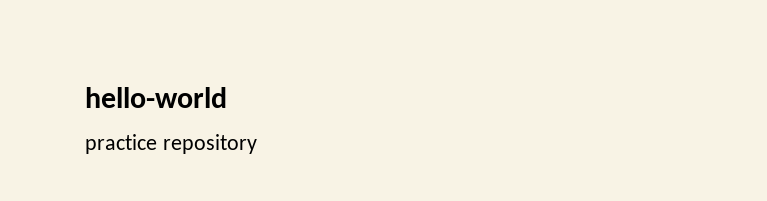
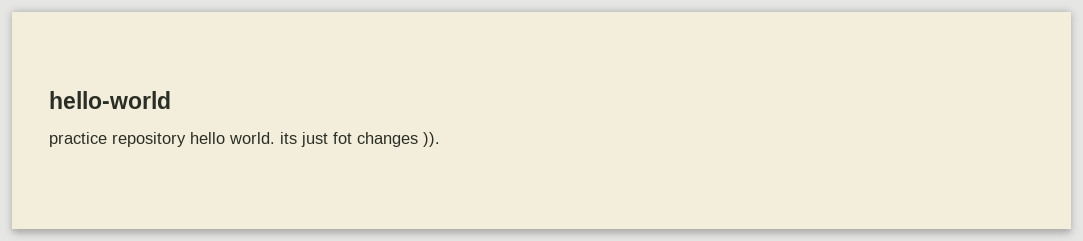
(257, 144) none -> [190,132,440,147] hello world. its just fot changes )).

